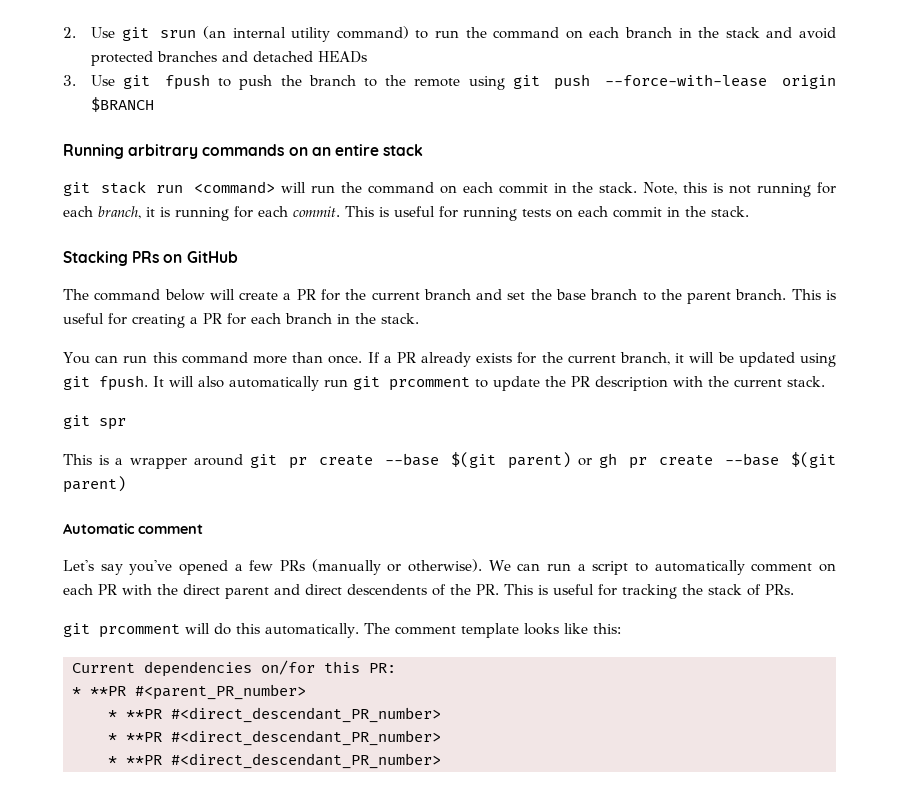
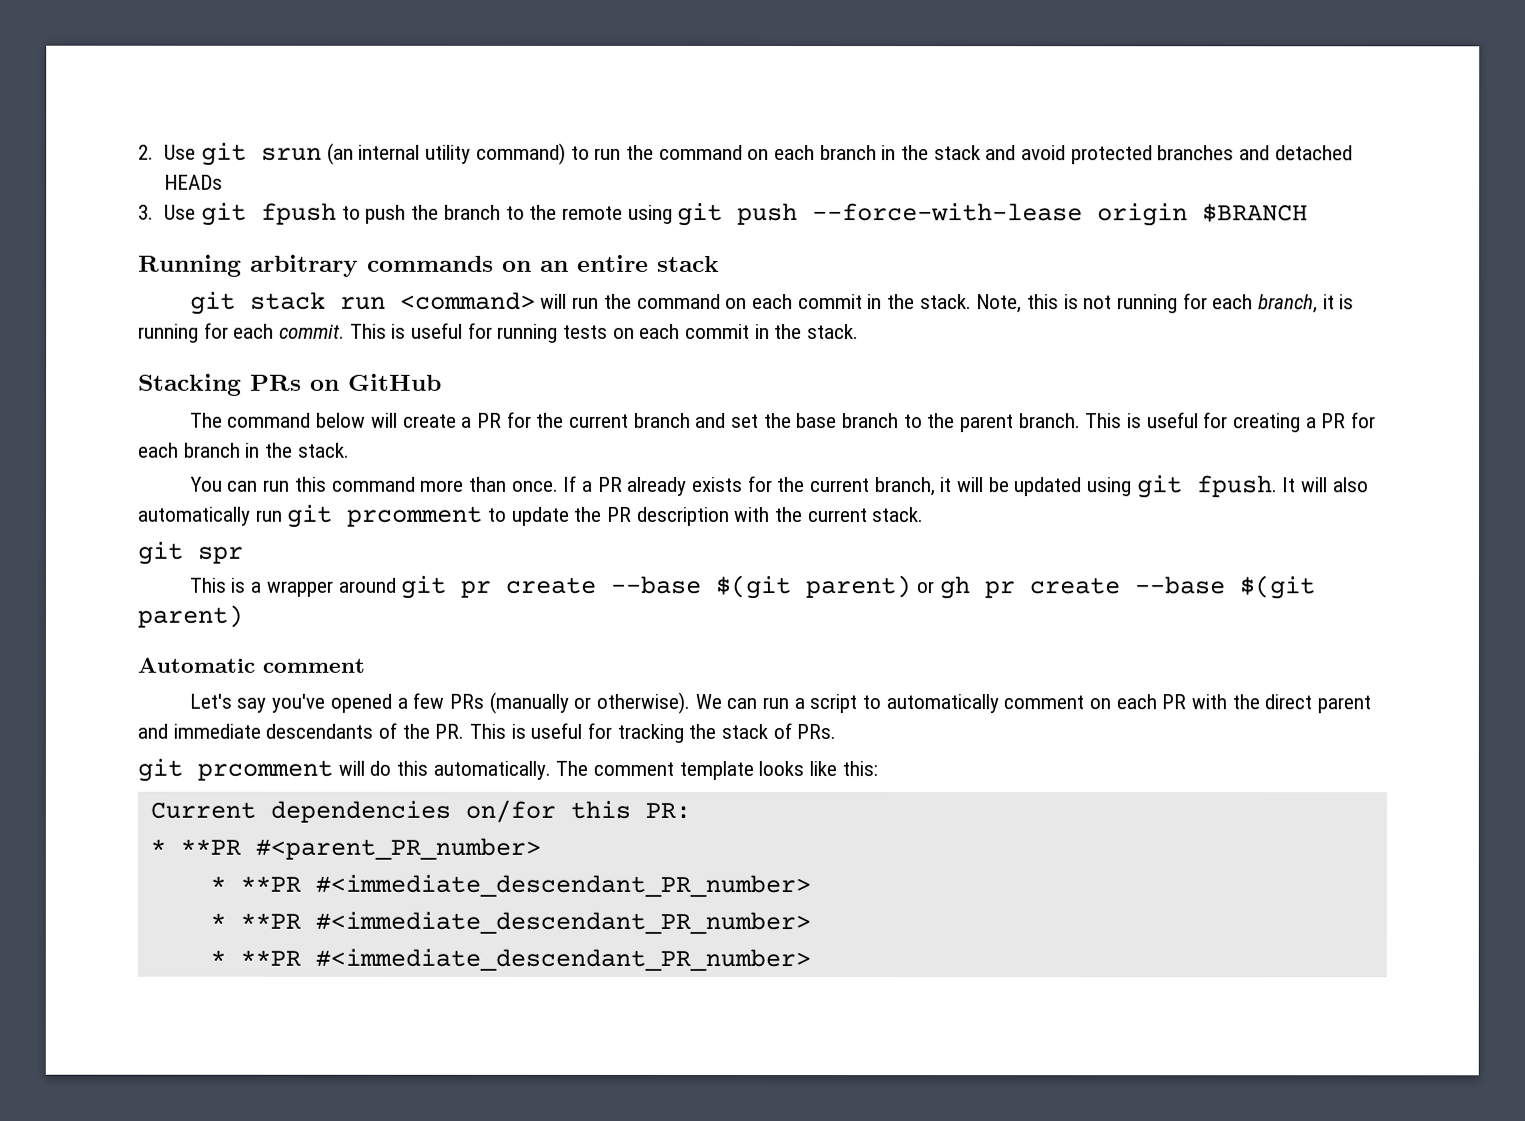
[305,584,427,595] direct descendents -> [172,723,374,739] immediate descendants
[171,707,441,723] [108,730,441,746] [108,753,441,769] #<direct_descendant_PR_number> // * **PR #<direct_descendant_PR_number> // * **PR #<direct_descendant_PR_number> -> [314,874,811,898] [209,911,811,935] [209,948,811,972] #<immediate_descendant_PR_number> // * **PR #<immediate_descendant_PR_number> // * **PR #<immediate_descendant_PR_number>

